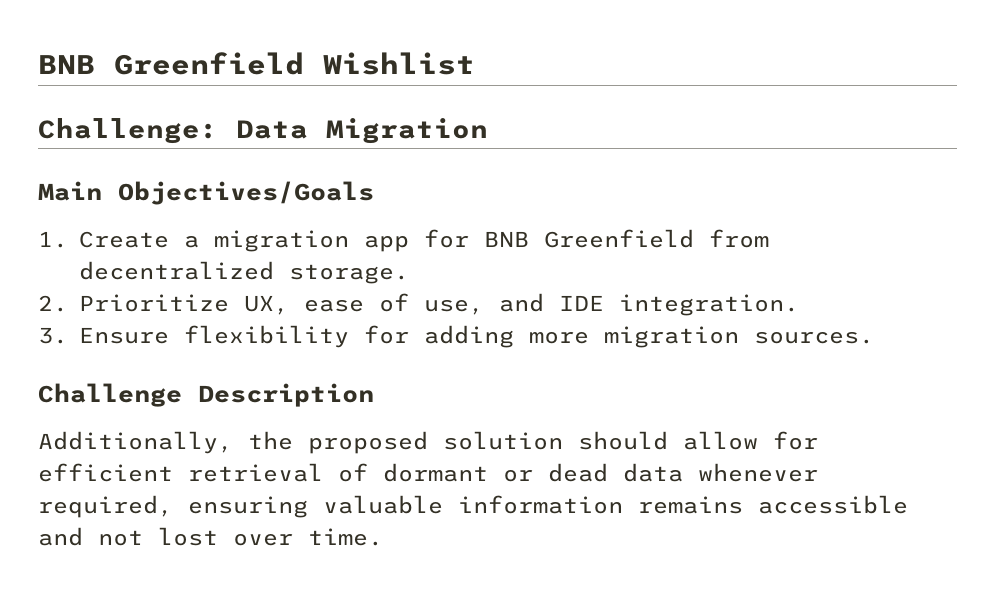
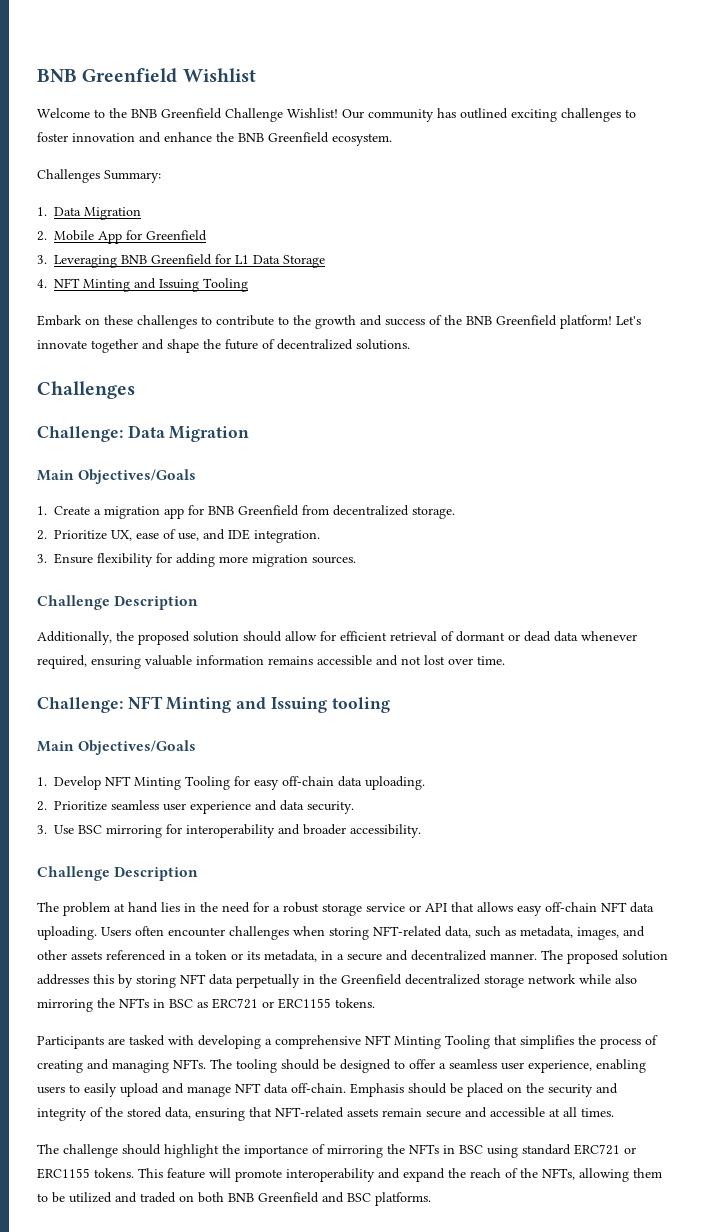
(475, 63) none -> [37,108,636,122] [37,132,392,146] [37,169,161,183] [37,207,142,220] [37,230,208,244] [37,254,326,268] [37,278,249,292] [37,315,641,329] [37,339,410,353] [37,381,135,399] // Welcome to the BNB Greenfield Challenge Wishlist! Our community has outlined exciting challenges to foster innovation and enhance the BNB Greenfield ecosystem. // Challenges Summary: // 1. Data Migration // 2. Mobile App for Greenfield // 3. Leveraging BNB Greenfield for L1 Data Storage // 4. NFT Minting and Issuing Tooling // Embark on these challenges to contribute to the growth and success of the BNB Greenfield platform! Let's innovate together and shape the future of decentralized solutions. // Challenges
(383, 537) none -> [37,696,390,713] [37,740,197,755] [37,776,426,790] [37,800,355,814] [37,824,422,838] [37,866,199,881] [37,902,654,916] [37,926,645,940] [37,950,668,964] [37,974,637,988] [37,998,375,1012] [37,1035,658,1049] [37,1059,646,1073] [37,1083,618,1097] [37,1107,614,1121] [37,1144,636,1158] [37,1168,662,1182] [37,1192,431,1206] // Challenge: NFT Minting and Issuing tooling // Main Objectives/Goals // 1. Develop NFT Minting Tooling for easy off-chain data uploading. // 2. Prioritize seamless user experience and data security. // 3. Use BSC mirroring for interoperability and broader accessibility. // Challenge Description // The problem at hand lies in the need for a robust storage service or API that allows easy off-chain NFT data uploading. Users often encounter challenges when storing NFT-related data, such as metadata, images, and other assets referenced in a token or its metadata, in a secure and decentralized manner. The proposed solution addresses this by storing NFT data perpetually in the Greenfield decentralized storage network while also mirroring the NFTs in BSC as ERC721 or ERC1155 tokens. // Participants are tasked with developing a comprehensive NFT Minting Tooling that simplifies the process of creating and managing NFTs. The tooling should be designed to offer a seamless user experience, enabling users to easily upload and manage NFT data off-chain. Emphasis should be placed on the security and integrity of the stored data, ensuring that NFT-related assets remain secure and accessible at all times. // The challenge should highlight the importance of mirroring the NFTs in BSC using standard ERC721 or ERC1155 tokens. This feature will promote interoperability and expand the reach of the NFTs, allowing them to be utilized and traded on both BNB Greenfield and BSC platforms.

